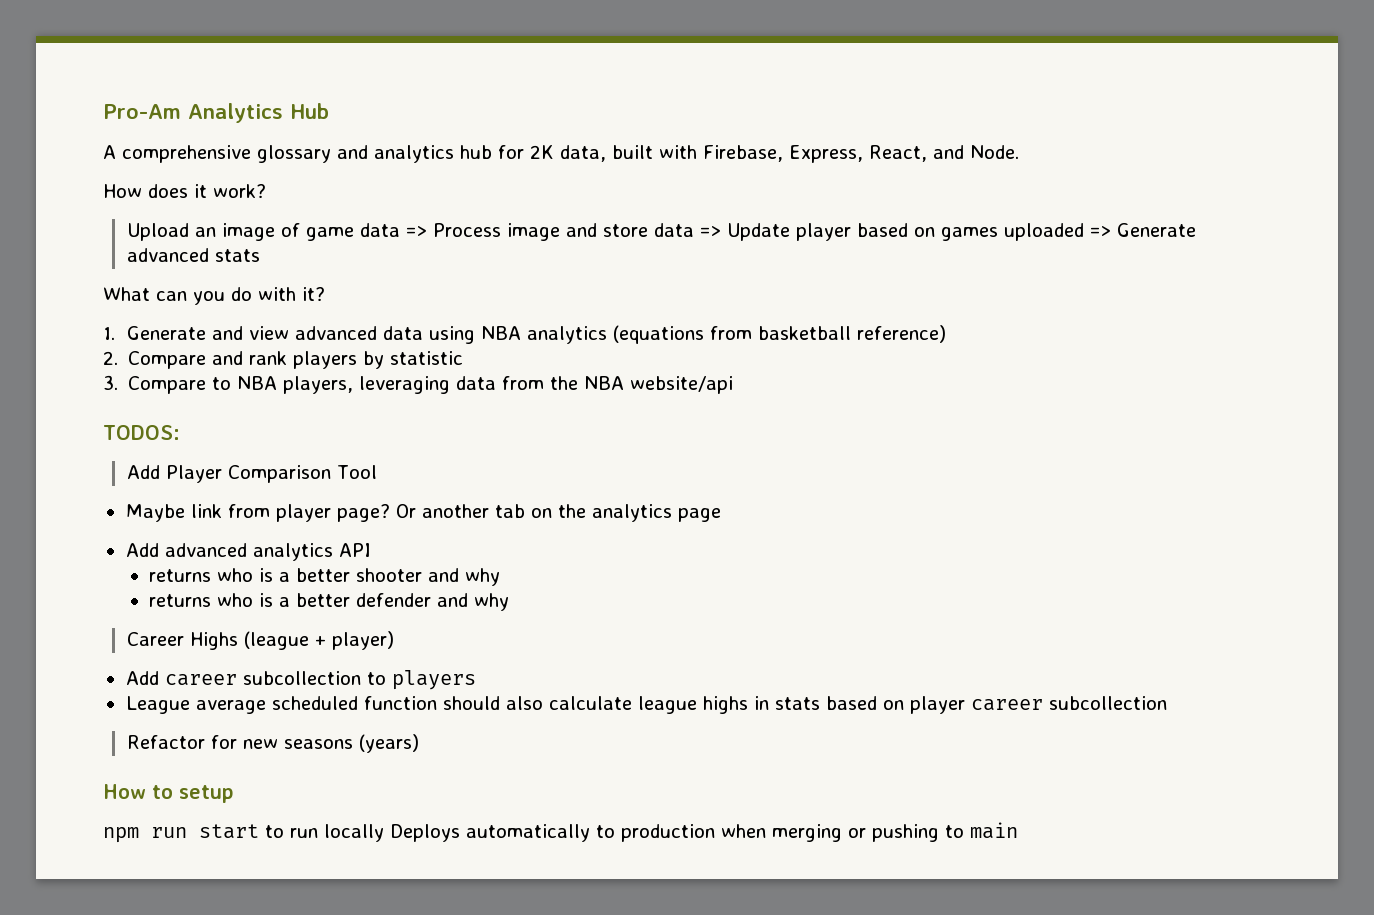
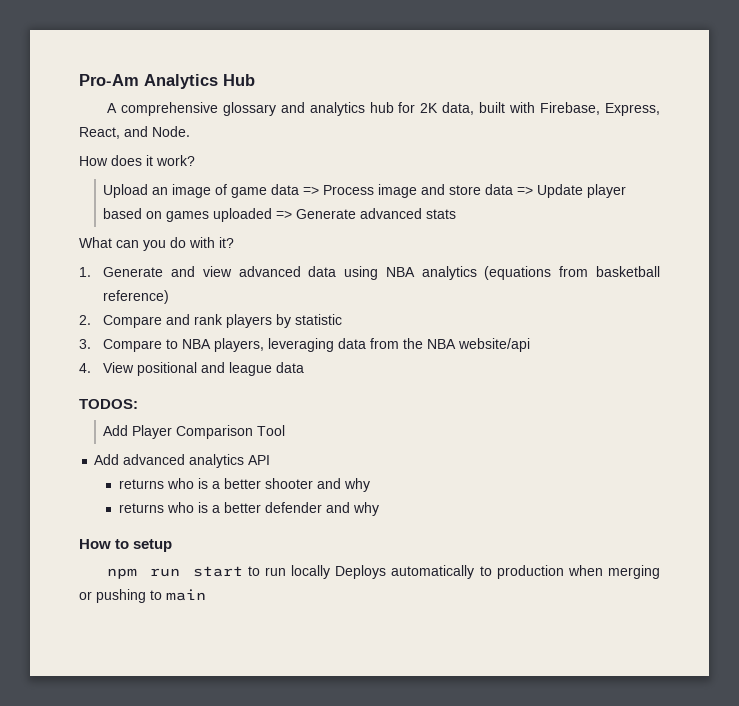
(734, 385) none -> [79,362,305,376] // 4. View positional and league data
[125,504,721,522] // Maybe link from player page? Or another tab on the analytics page -> (286, 430) none
[126,631,394,650] [125,670,476,690] [125,696,1167,714] [126,734,419,753] // Career Highs (league + player) // Add career subcollection to players // League average scheduled function should also calculate league highs in stats based on player career subcollection // Refactor for new seasons (years) -> (379, 509) none

